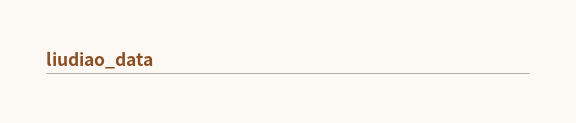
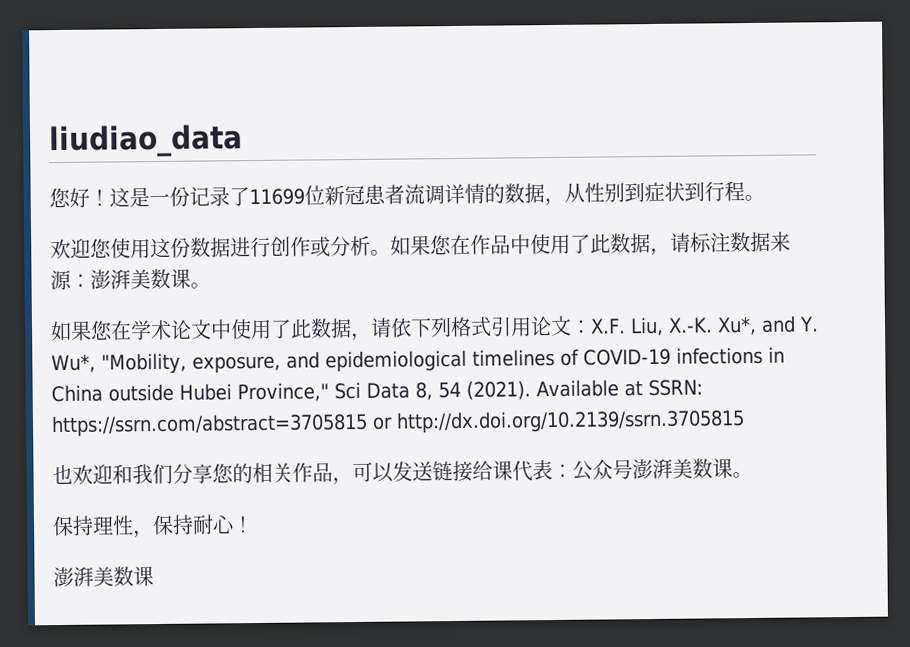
(153, 60) none -> [49,181,765,209] [50,231,791,260] [50,268,211,291] [50,315,819,342] [51,346,785,375] [51,379,703,403] [51,409,745,438] [52,458,753,486] [52,514,254,539] [53,566,154,588] // 您好！这是一份记录了11699位新冠患者流调详情的数据，从性别到症状到行程。 // 欢迎您使用这份数据进行创作或分析。如果您在作品中使用了此数据，请标注数据来源：澎湃美数课。 // 如果您在学术论文中使用了此数据，请依下列格式引用论文：X.F. Liu, X.-K. Xu*, and Y. Wu*, "Mobility, exposure, and epidemiological timelines of COVID-19 infections in China outside Hubei Province," Sci Data 8, 54 (2021). Available at SSRN: https://ssrn.com/abstract=3705815 or http://dx.doi.org/10.2139/ssrn.3705815 // 也欢迎和我们分享您的相关作品，可以发送链接给课代表：公众号澎湃美数课。 // 保持理性，保持耐心！ // 澎湃美数课

